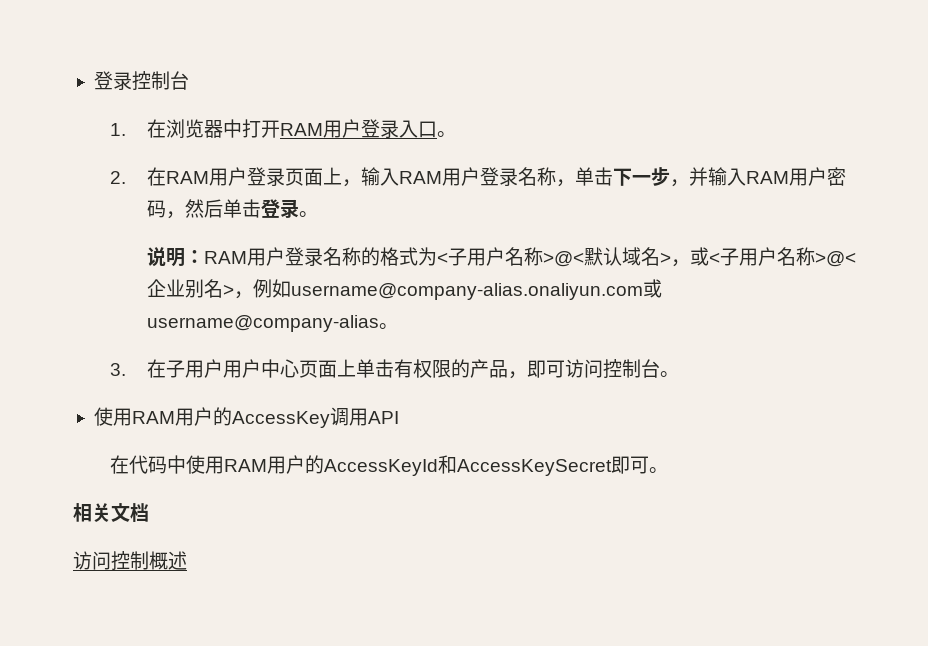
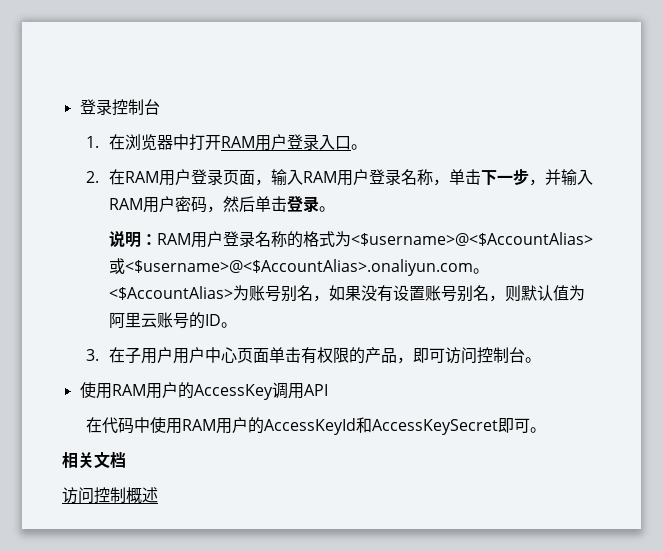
[322,167,342,185] 上 -> (256, 177) none
[436,247,856,267] [146,279,662,300] [146,315,379,332] <子用户名称>@<默认域名>，或<子用户名称>@<企业别名>，例如username@company-alias.onaliyun.com或username@company-alias -> [351,232,594,246] [109,258,490,276] [109,285,586,302] [109,312,222,329] <$username>@<$AccountAlias>或<$username>@<$AccountAlias>.onaliyun.com。<$AccountAlias>为账号别名，如果没有设置账号别名，则默认值为阿里云账号的ID
[336,359,356,377] 上 -> (270, 355) none

